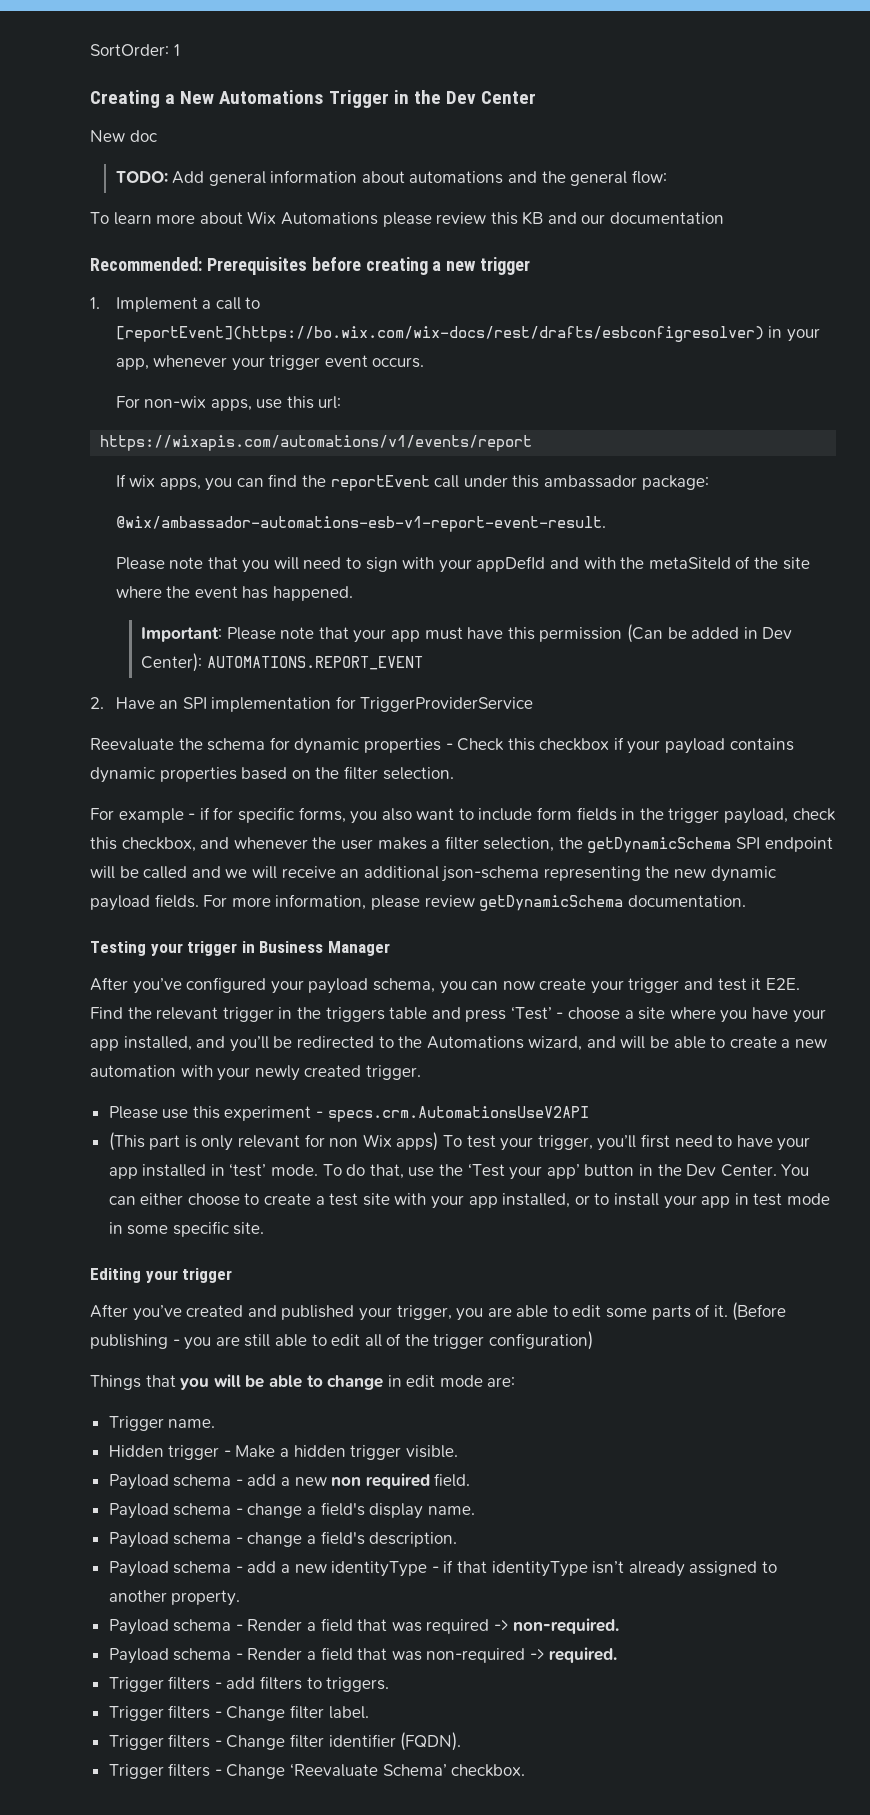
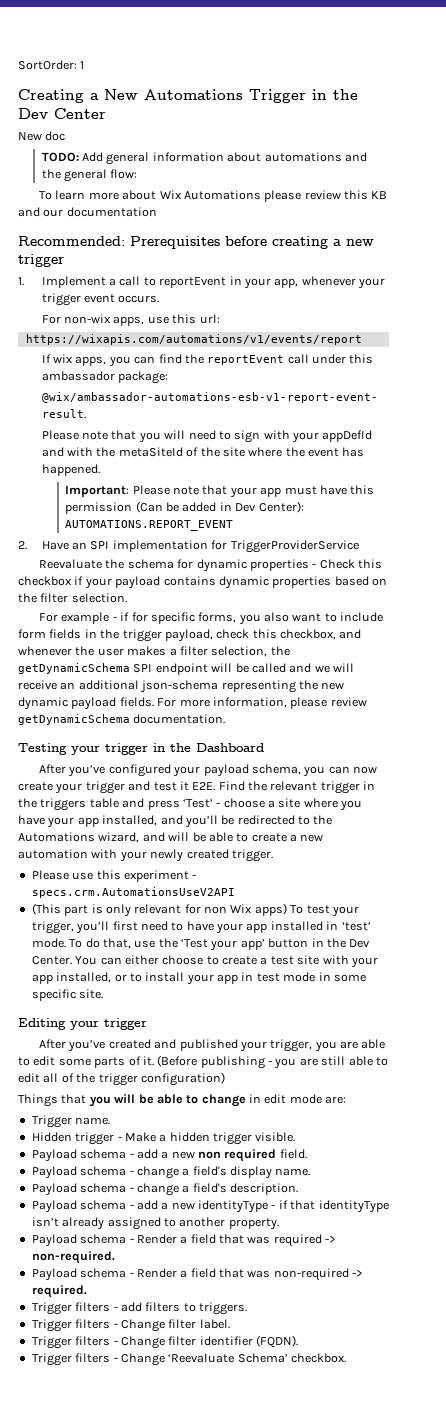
[115,326,764,342] [reportEvent](https://bo.wix.com/wix-docs/rest/drafts/esbconfigresolver) -> [159,277,227,288] reportEvent
[259,941,390,956] Business Manager -> [170,743,264,752] the Dashboard

